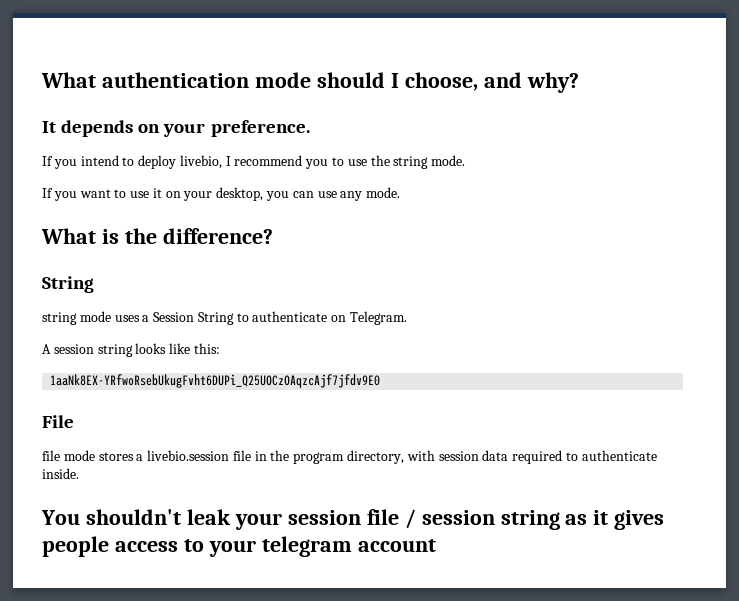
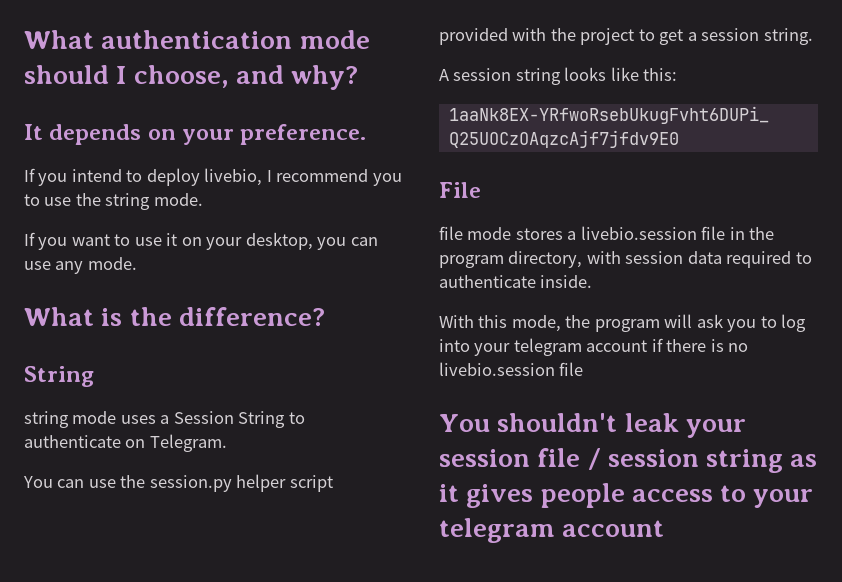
(408, 318) none -> [23,474,333,492] [439,28,813,45] // You can use the session.py helper script provided with the project to get a session string.
(79, 473) none -> [439,314,807,332] [439,338,749,356] [439,362,584,376] // With this mode, the program will ask you to log into your telegram account if there is no livebio.session file

